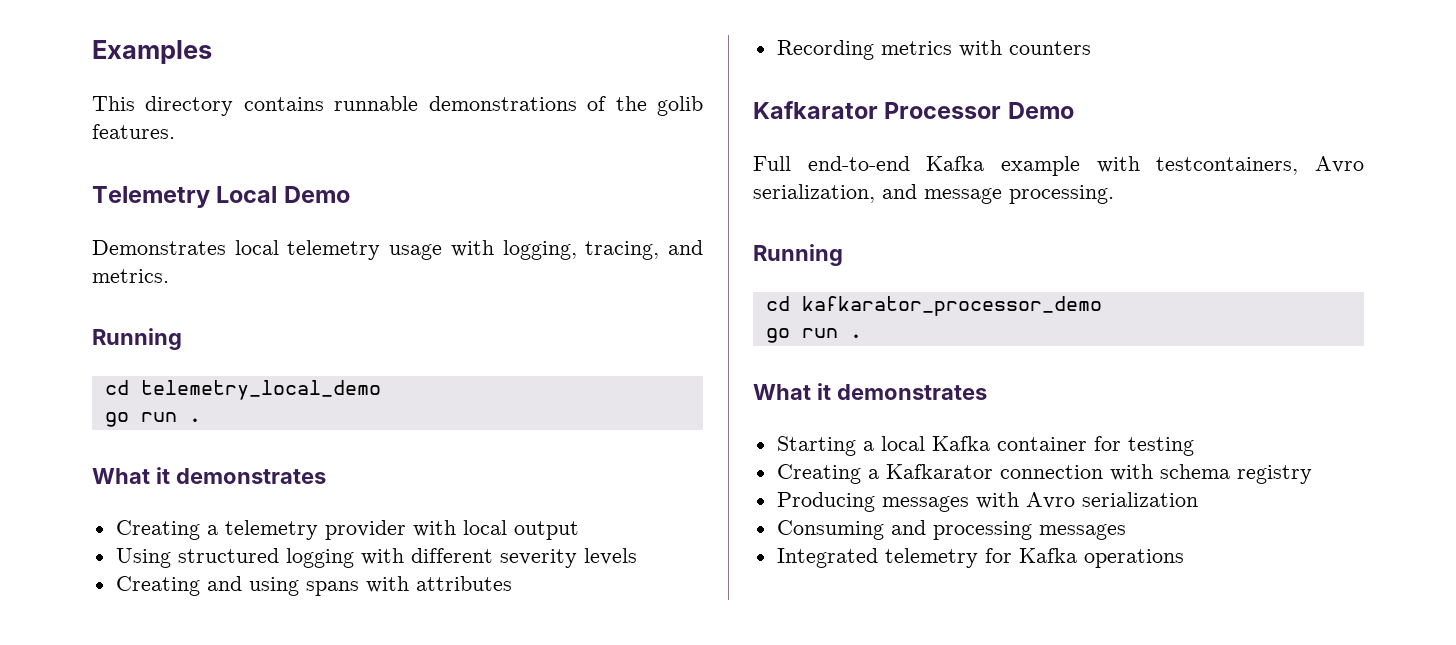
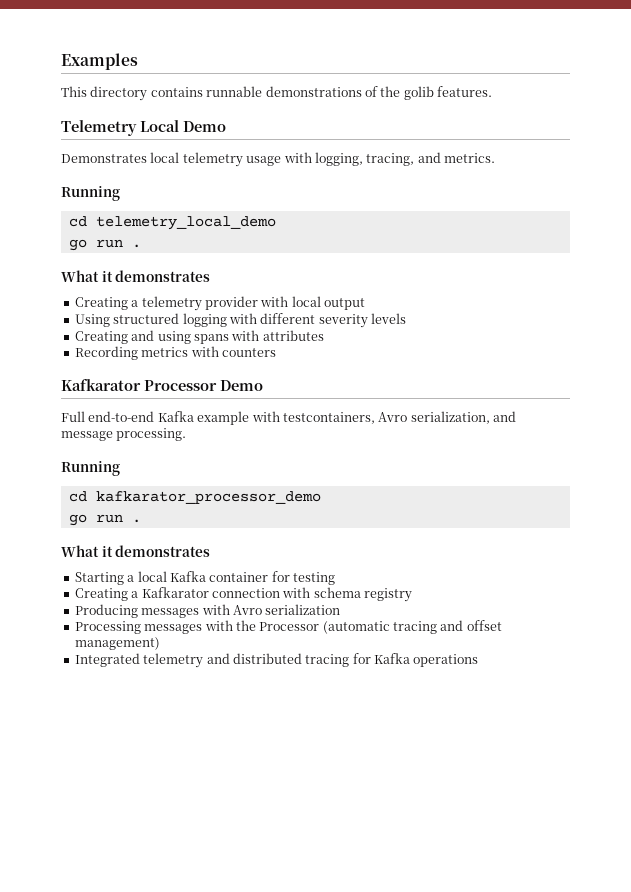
[776,520,1126,540] Consuming and processing messages -> [74,620,502,634] [74,637,160,650] Processing messages with the Processor (automatic tracing and offset management)
(978, 558) none -> [206,653,350,667] and distributed tracing

